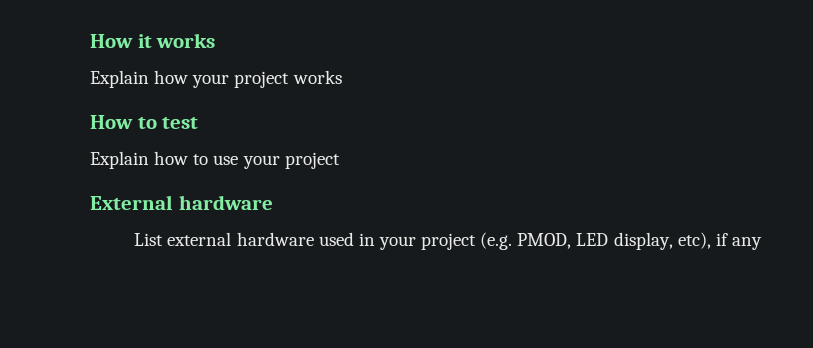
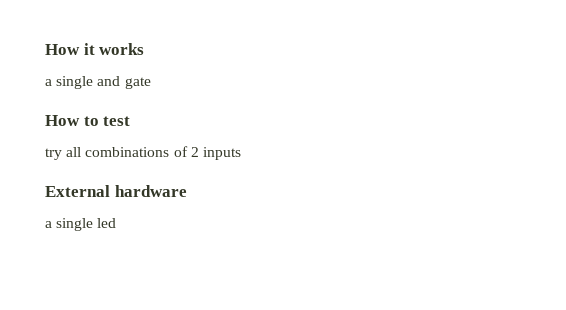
[90,70,342,88] [90,115,199,129] [90,151,340,169] [90,195,273,210] [134,232,762,250] Explain how your project works // How to test // Explain how to use your project // External hardware // List external hardware used in your project (e.g. PMOD, LED display, etc), if any -> [45,76,151,89] [45,115,131,126] [45,146,241,160] [45,185,187,197] [45,218,117,231] a single and gate // How to test // try all combinations of 2 inputs // External hardware // a single led

